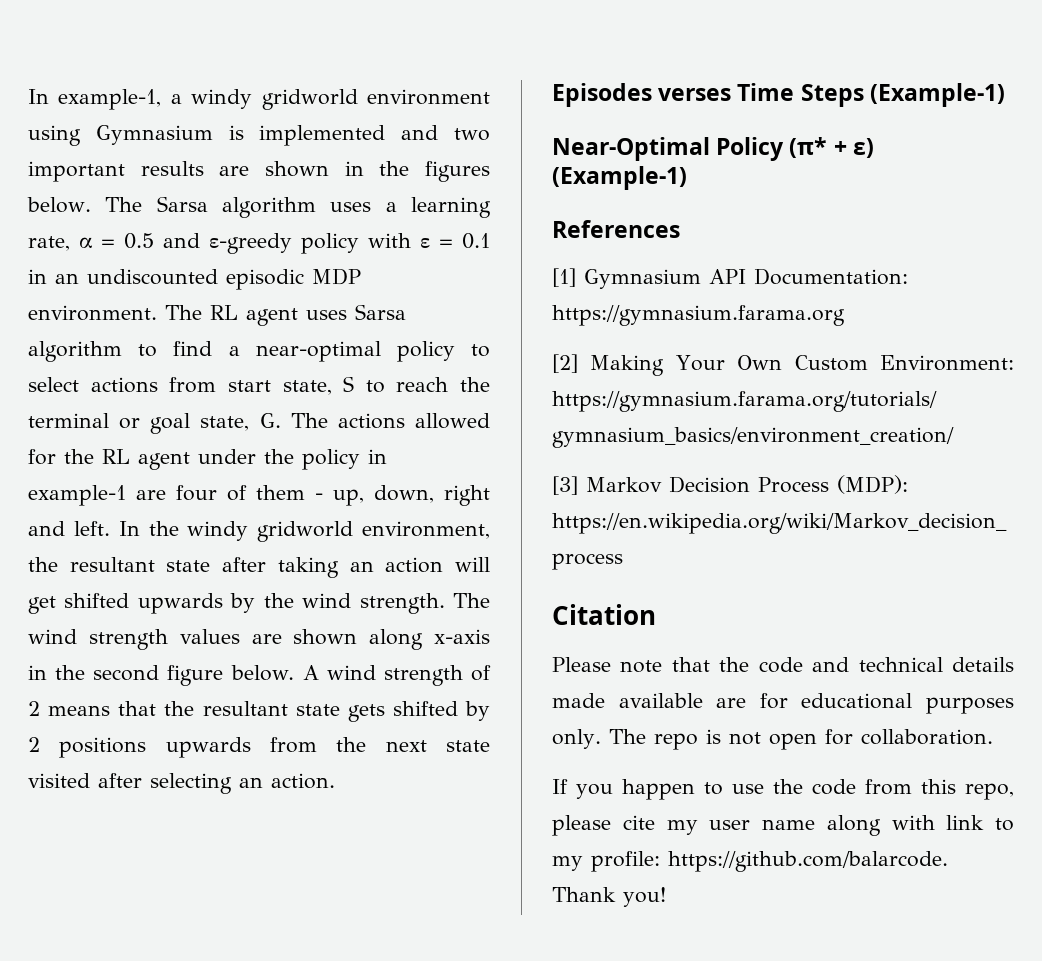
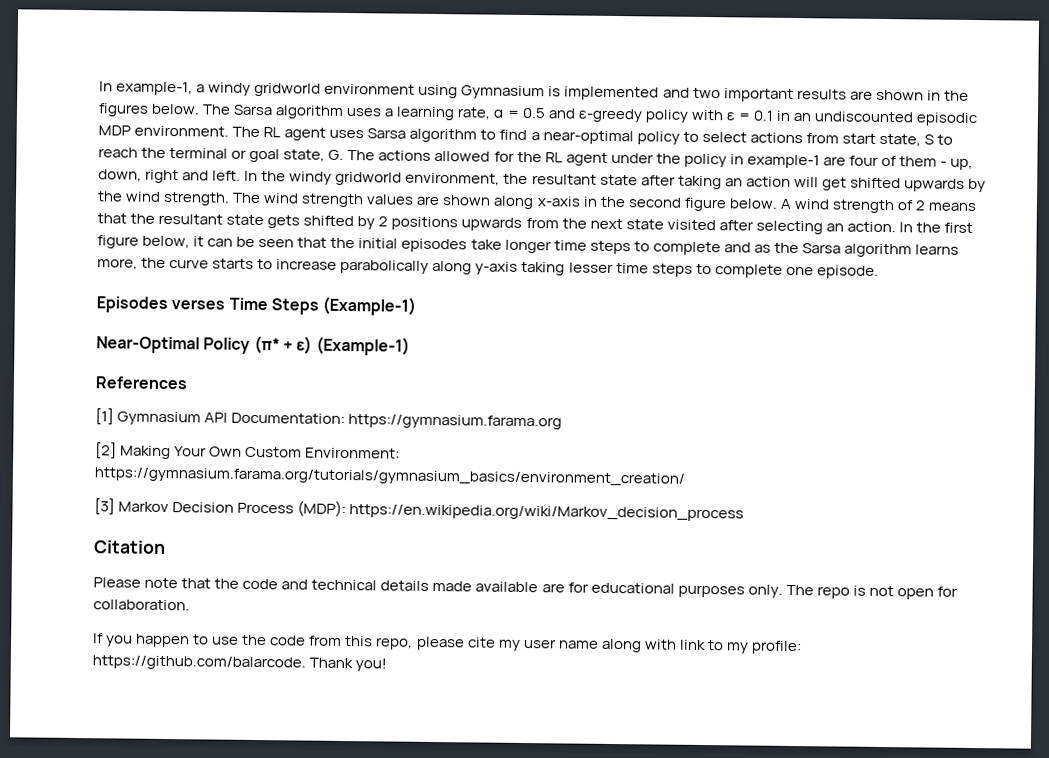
(335, 781) none -> [898,222,974,234] [97,235,960,258] [97,257,879,279] In the first figure below, it can be seen that the initial episodes take longer time steps to complete and as the Sarsa algorithm learns more, the curve starts to increase parabolically along y-axis taking lesser time steps to complete one episode.

